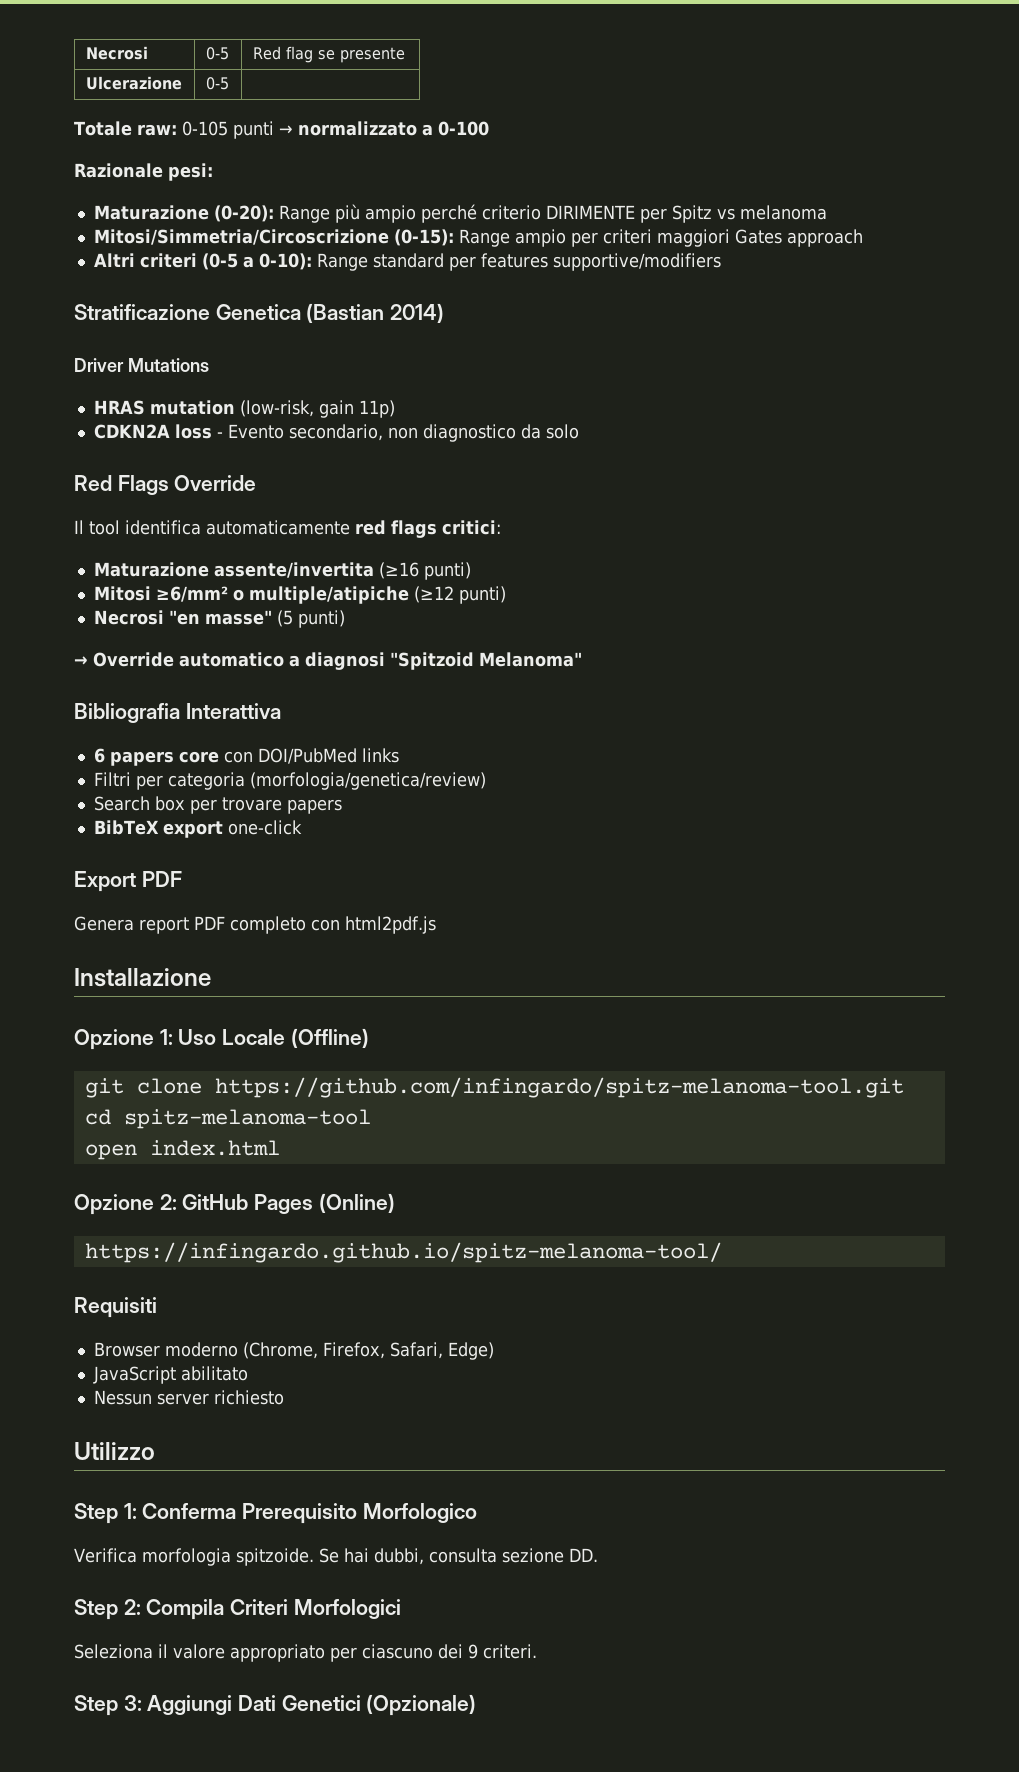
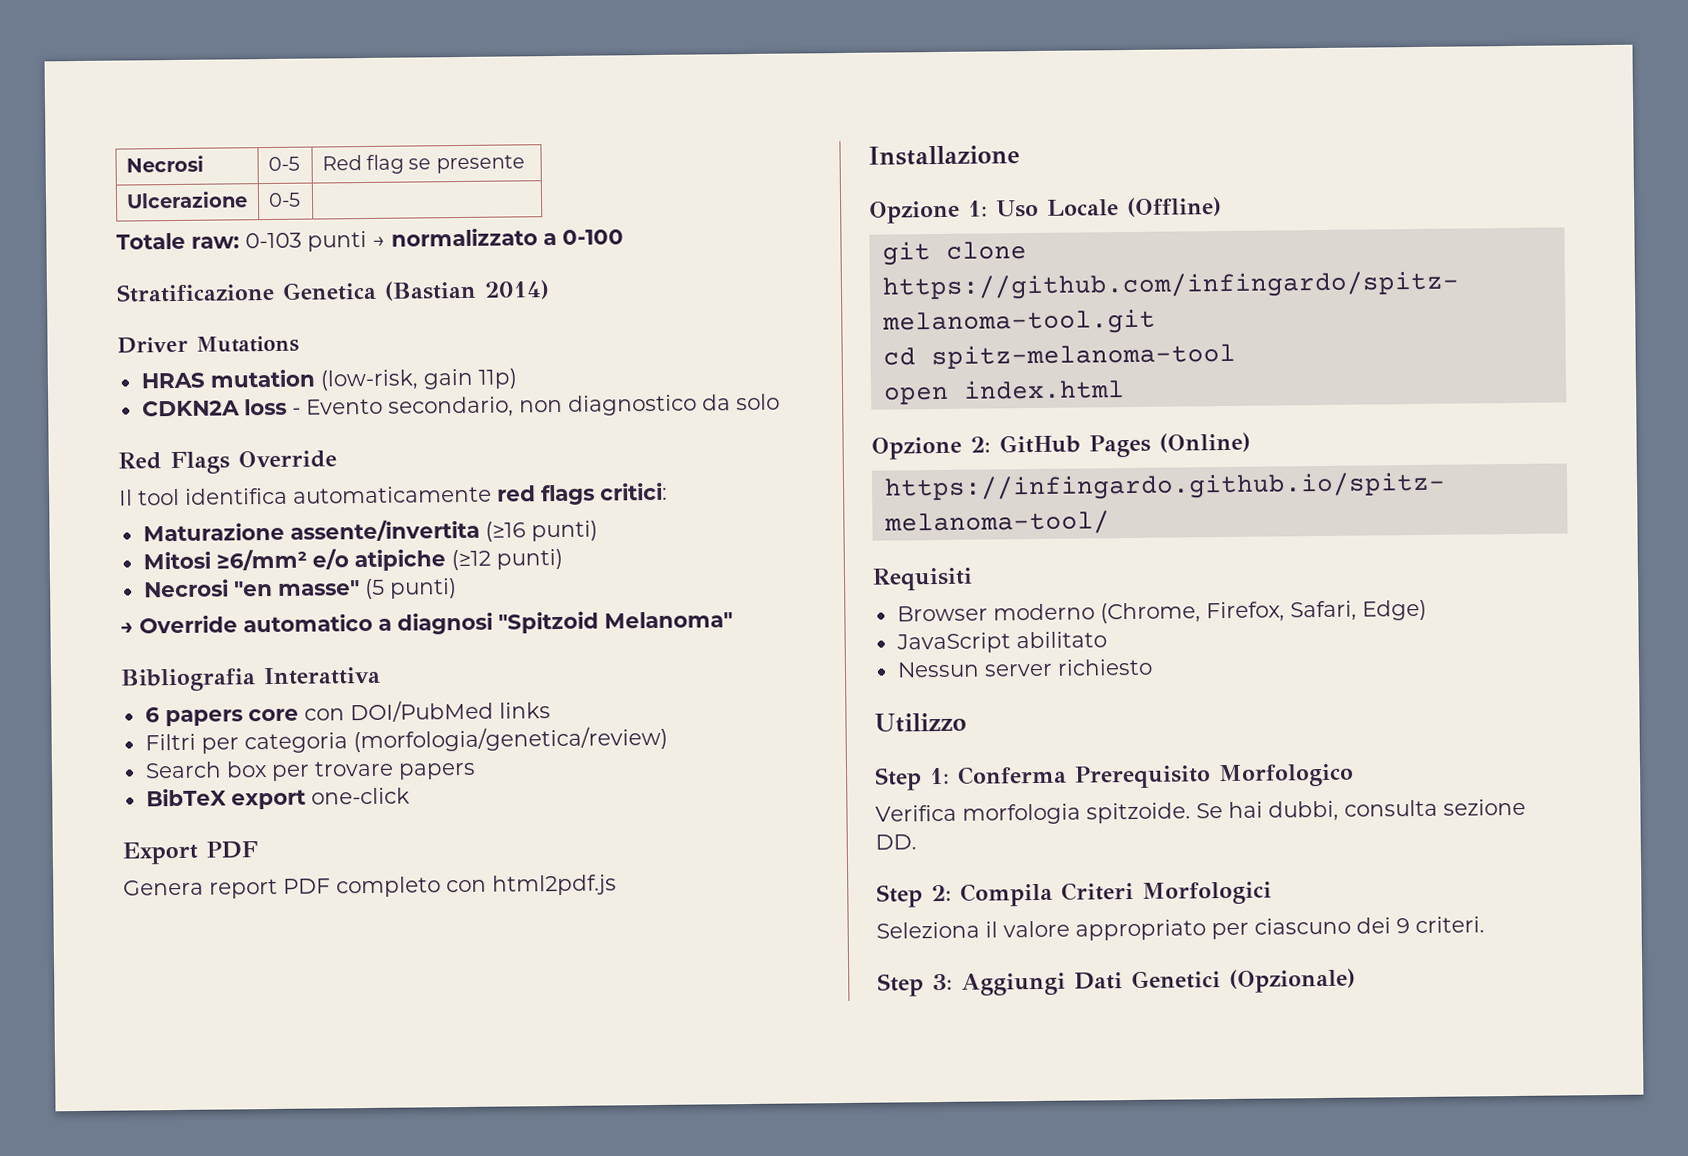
[181,121,228,136] 0-105 -> [245,232,302,249] 0-103
[74,163,213,181] [93,204,827,223] [93,229,863,247] [93,253,721,271] // Razionale pesi: // Maturazione (0-20): Range più ampio perché criterio DIRIMENTE per Spitz vs melanoma // Mitosi/Simmetria/Circoscrizione (0-15): Range ampio per criteri maggiori Gates approach // Altri criteri (0-5 a 0-10): Range standard per features supportive/modifiers -> (624, 237) none
[232,586,409,604] o multiple/atipiche -> [311,548,446,572] e/o atipiche

